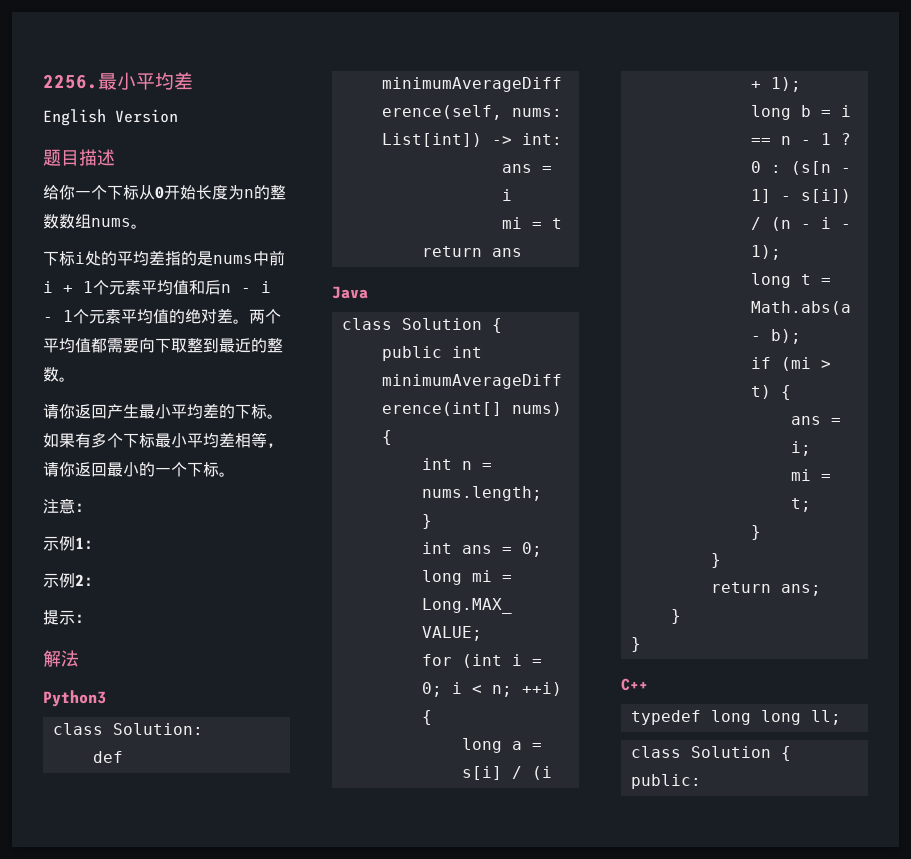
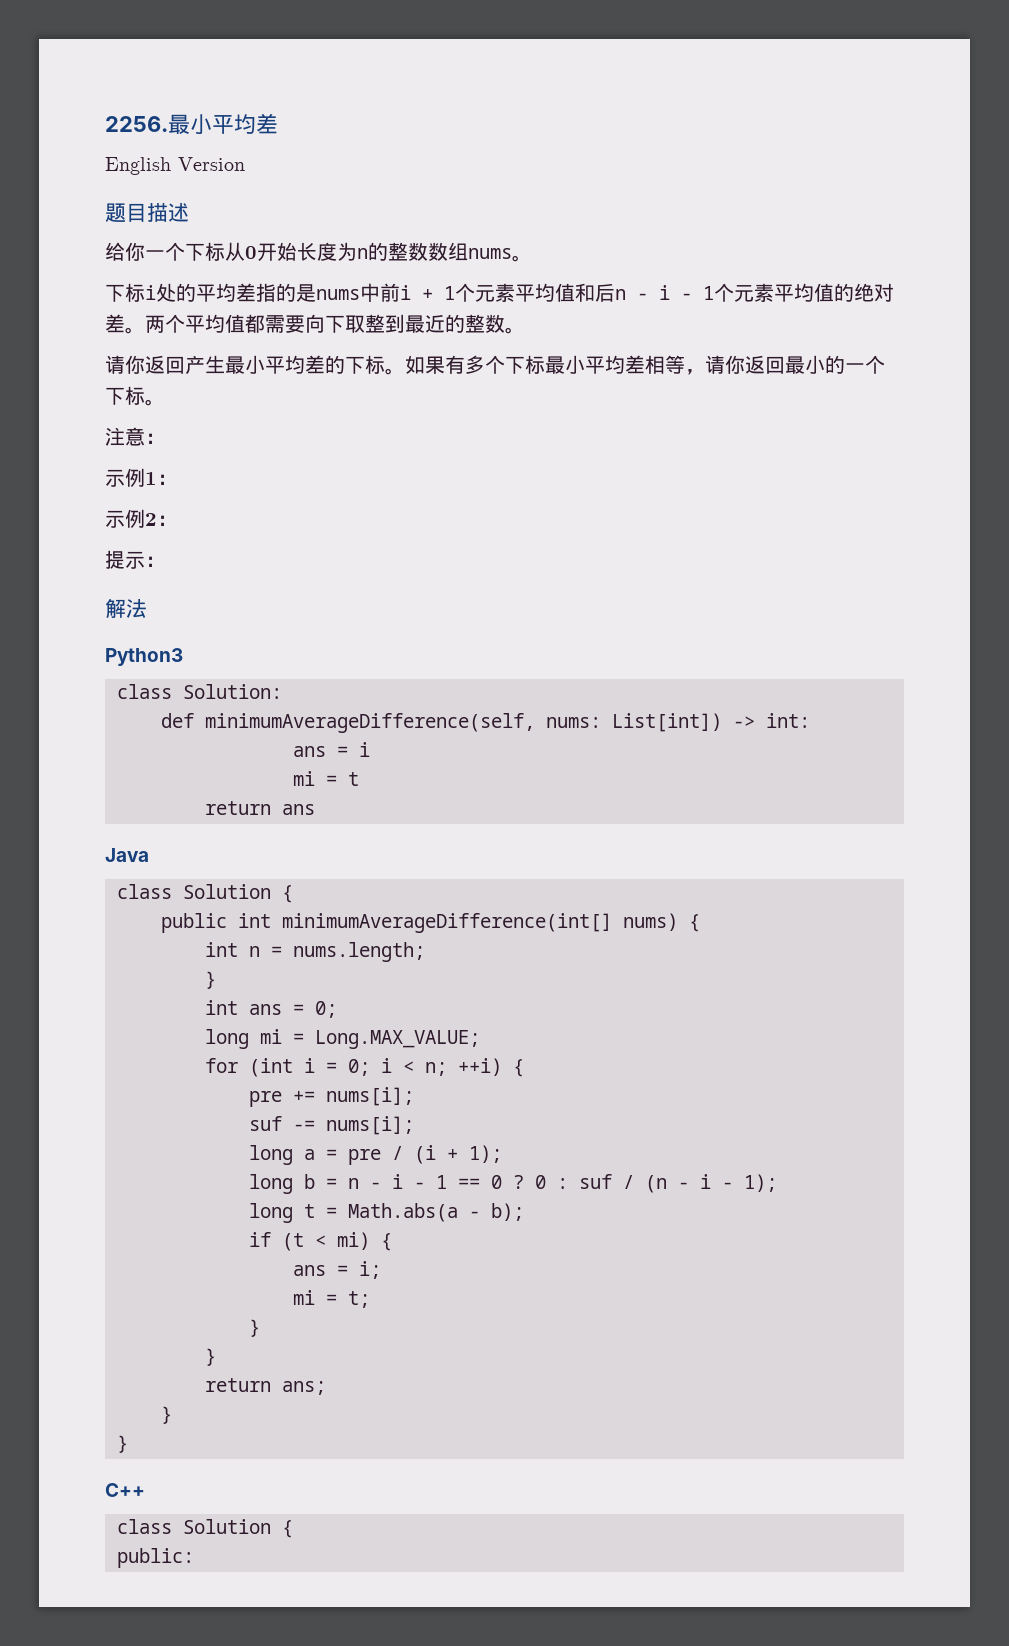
(432, 717) none -> [249,1087,414,1107] [249,1116,414,1135] // pre += nums[i]; // suf -= nums[i];
[461,766,502,780] s[i] -> [348,1149,381,1165] pre
[840,105,851,117] [750,133,851,145] [750,161,851,175] [750,189,851,203] i == n - 1 ? 0 : (s[n - 1] - s[i]) -> [348,1174,612,1189] n - i - 1 == 0 ? 0 : suf
[780,357,831,371] [750,385,771,399] (mi > t) -> [282,1232,370,1251] (t < mi)
[630,710,841,725] // typedef long long ll; -> (145, 1490) none

